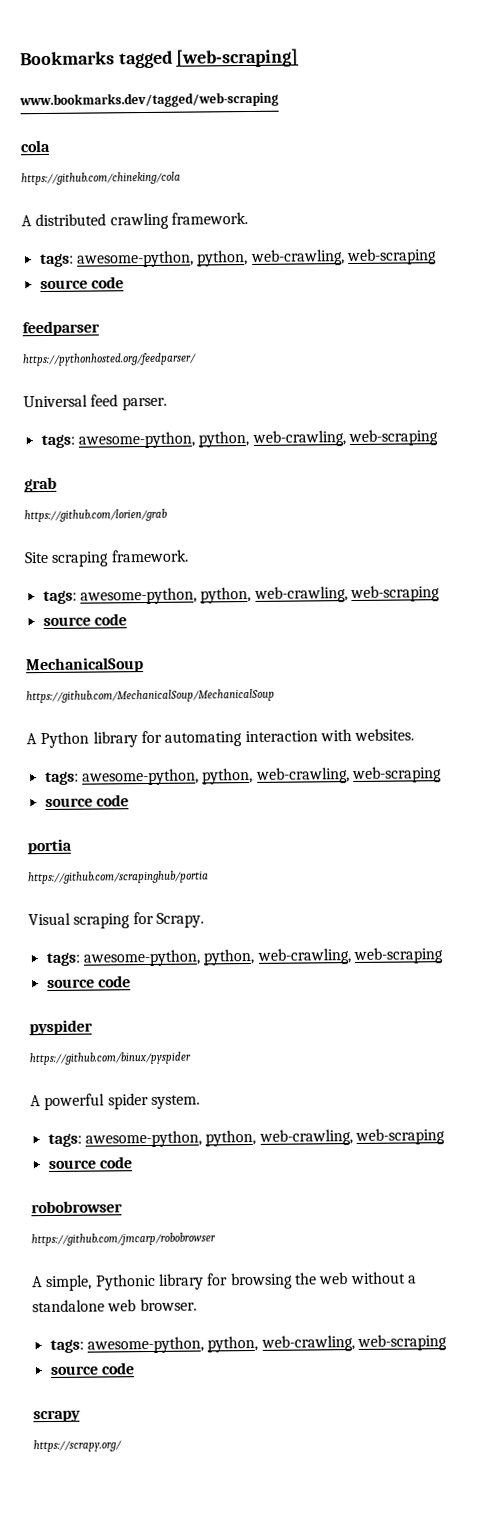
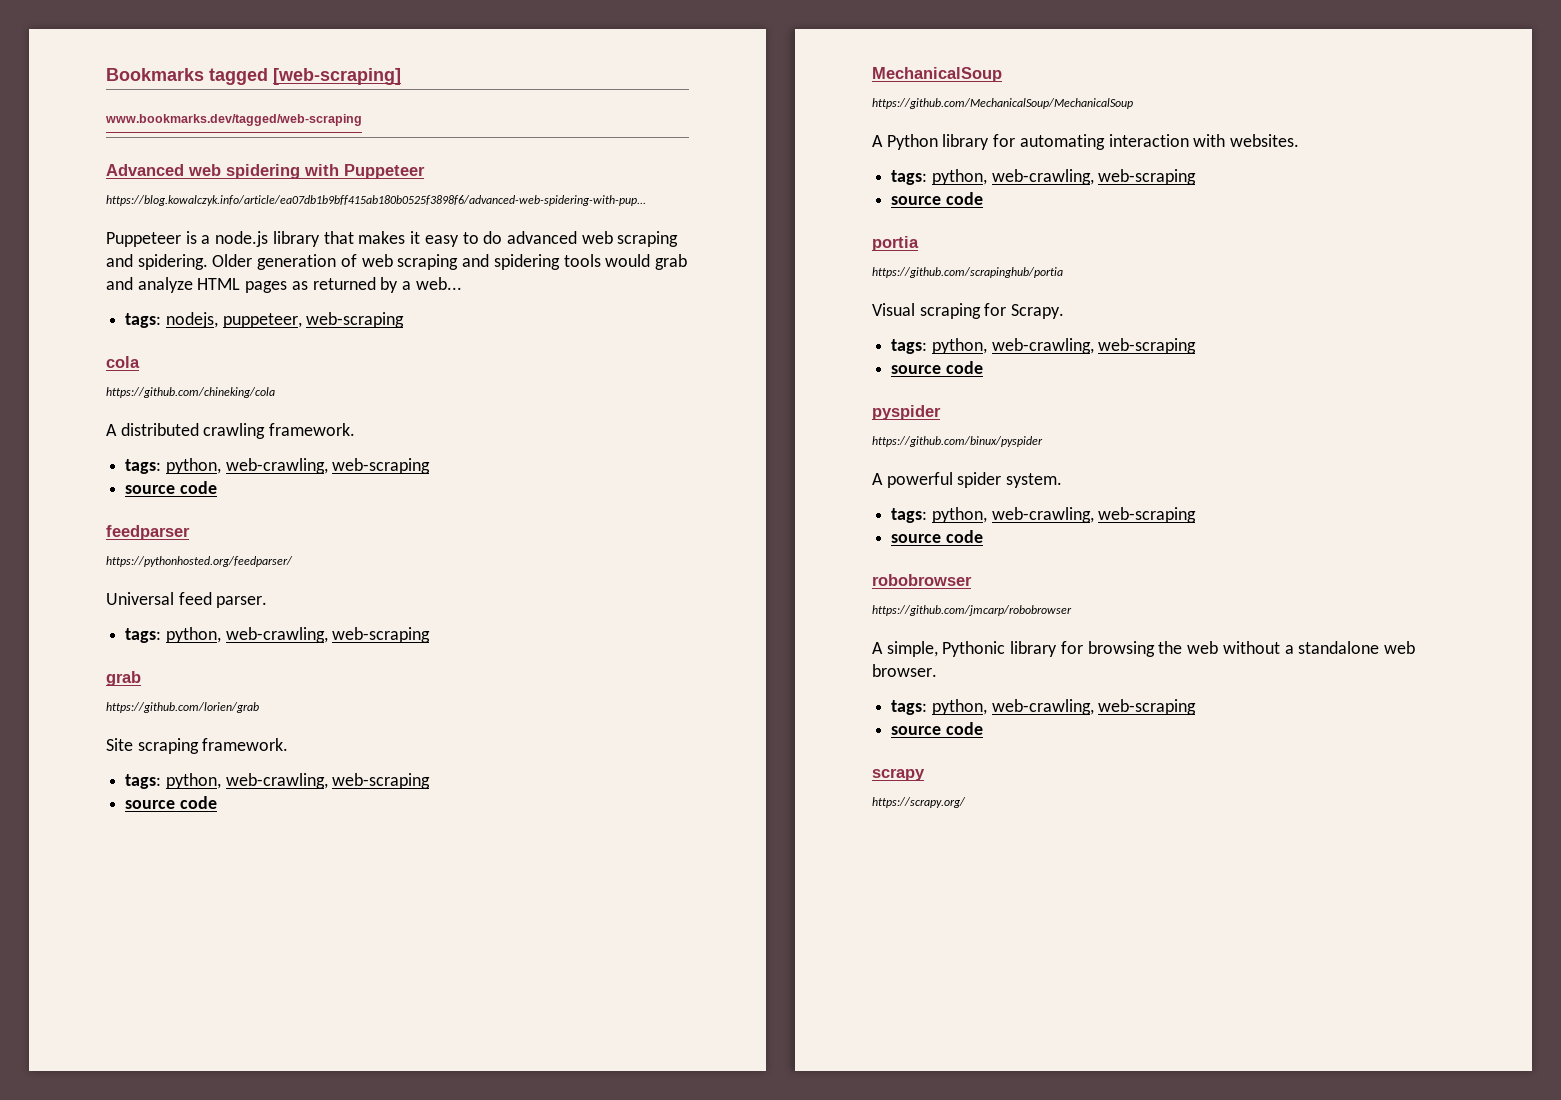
(279, 100) none -> [106,164,425,179] [106,195,646,206] [106,231,679,247] [106,254,687,270] [106,277,462,293] [125,312,405,328] // Advanced web spidering with Puppeteer // https://blog.kowalczyk.info/article/ea07db1b9bff415ab180b0525f3898f6/advanced-web-spidering-with-pup... // Puppeteer is a node.js library that makes it easy to do advanced web scraping and spidering. Older generation of web scraping and spidering tools would grab and analyze HTML pages as returned by a web... // tags: nodejs, puppeteer, web-scraping
[76,250,194,268] awesome-python, -> (162, 466) none
[77,431,195,449] awesome-python, -> (162, 635) none
[79,587,197,605] awesome-python, -> (162, 781) none
[81,768,199,786] awesome-python, -> (928, 177) none
[82,949,200,967] awesome-python, -> (928, 346) none
[84,1130,202,1148] awesome-python, -> (928, 515) none
[86,1336,204,1354] awesome-python, -> (928, 707) none

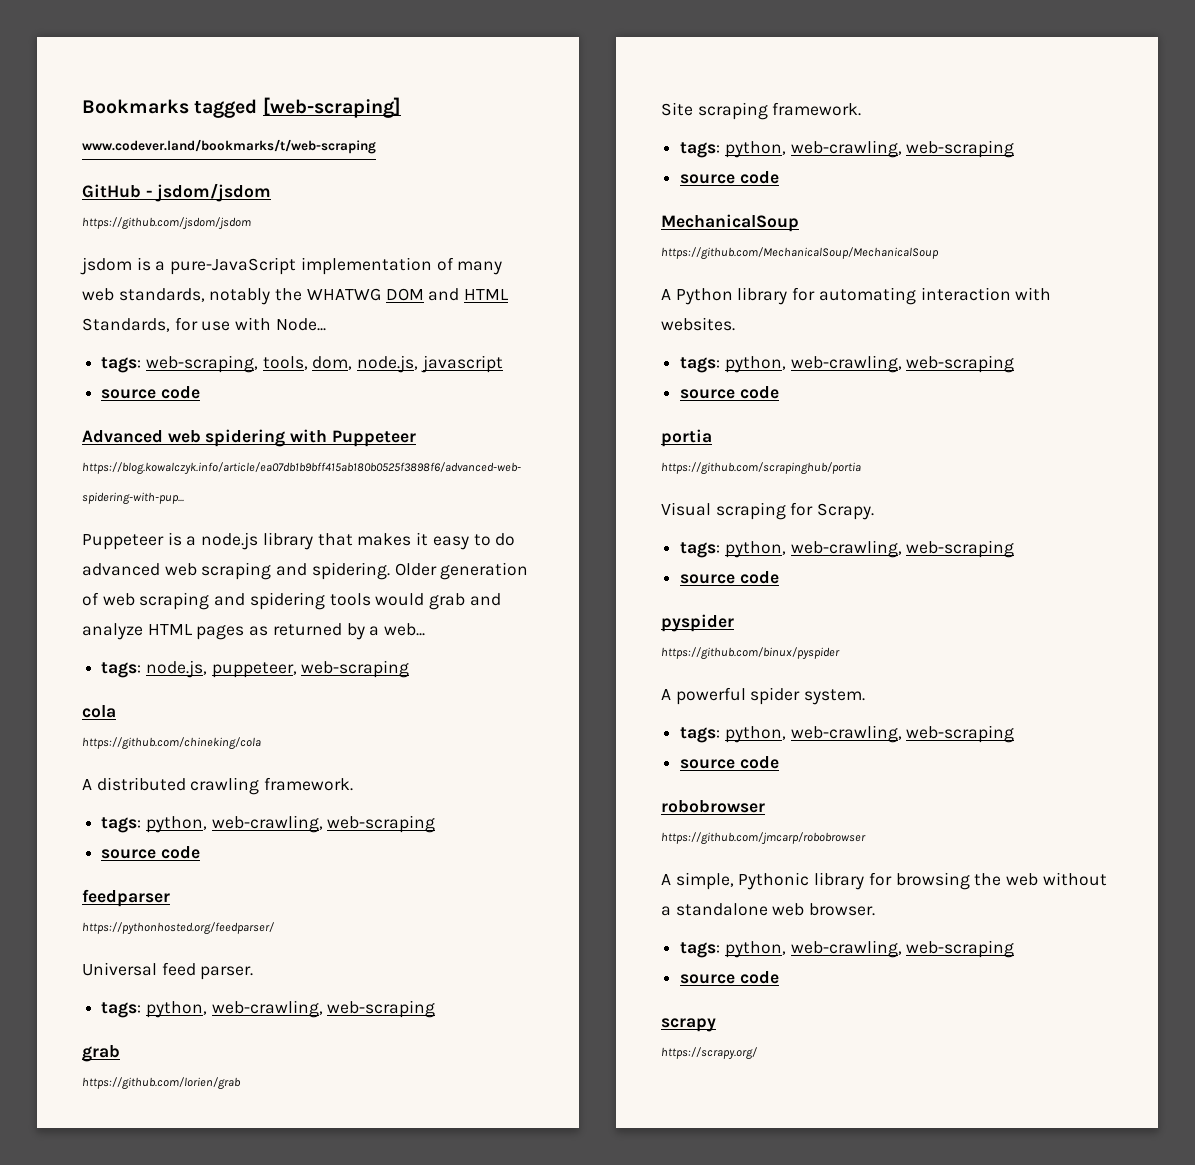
[105,114,362,126] www.bookmarks.dev/tagged/web-scraping -> [82,139,376,154] [82,183,272,202] [82,217,251,229] [80,257,503,275] [82,288,510,305] [82,317,326,332] [101,355,503,373] [101,386,200,399] www.codever.land/bookmarks/t/web-scraping // GitHub - jsdom/jsdom // https://github.com/jsdom/jsdom // jsdom is a pure-JavaScript implementation of many web standards, notably the WHATWG DOM and HTML Standards, for use with Node... // tags: web-scraping, tools, dom, node.js, javascript // source code
[165,312,218,328] nodejs, -> [145,660,207,678] node.js,

